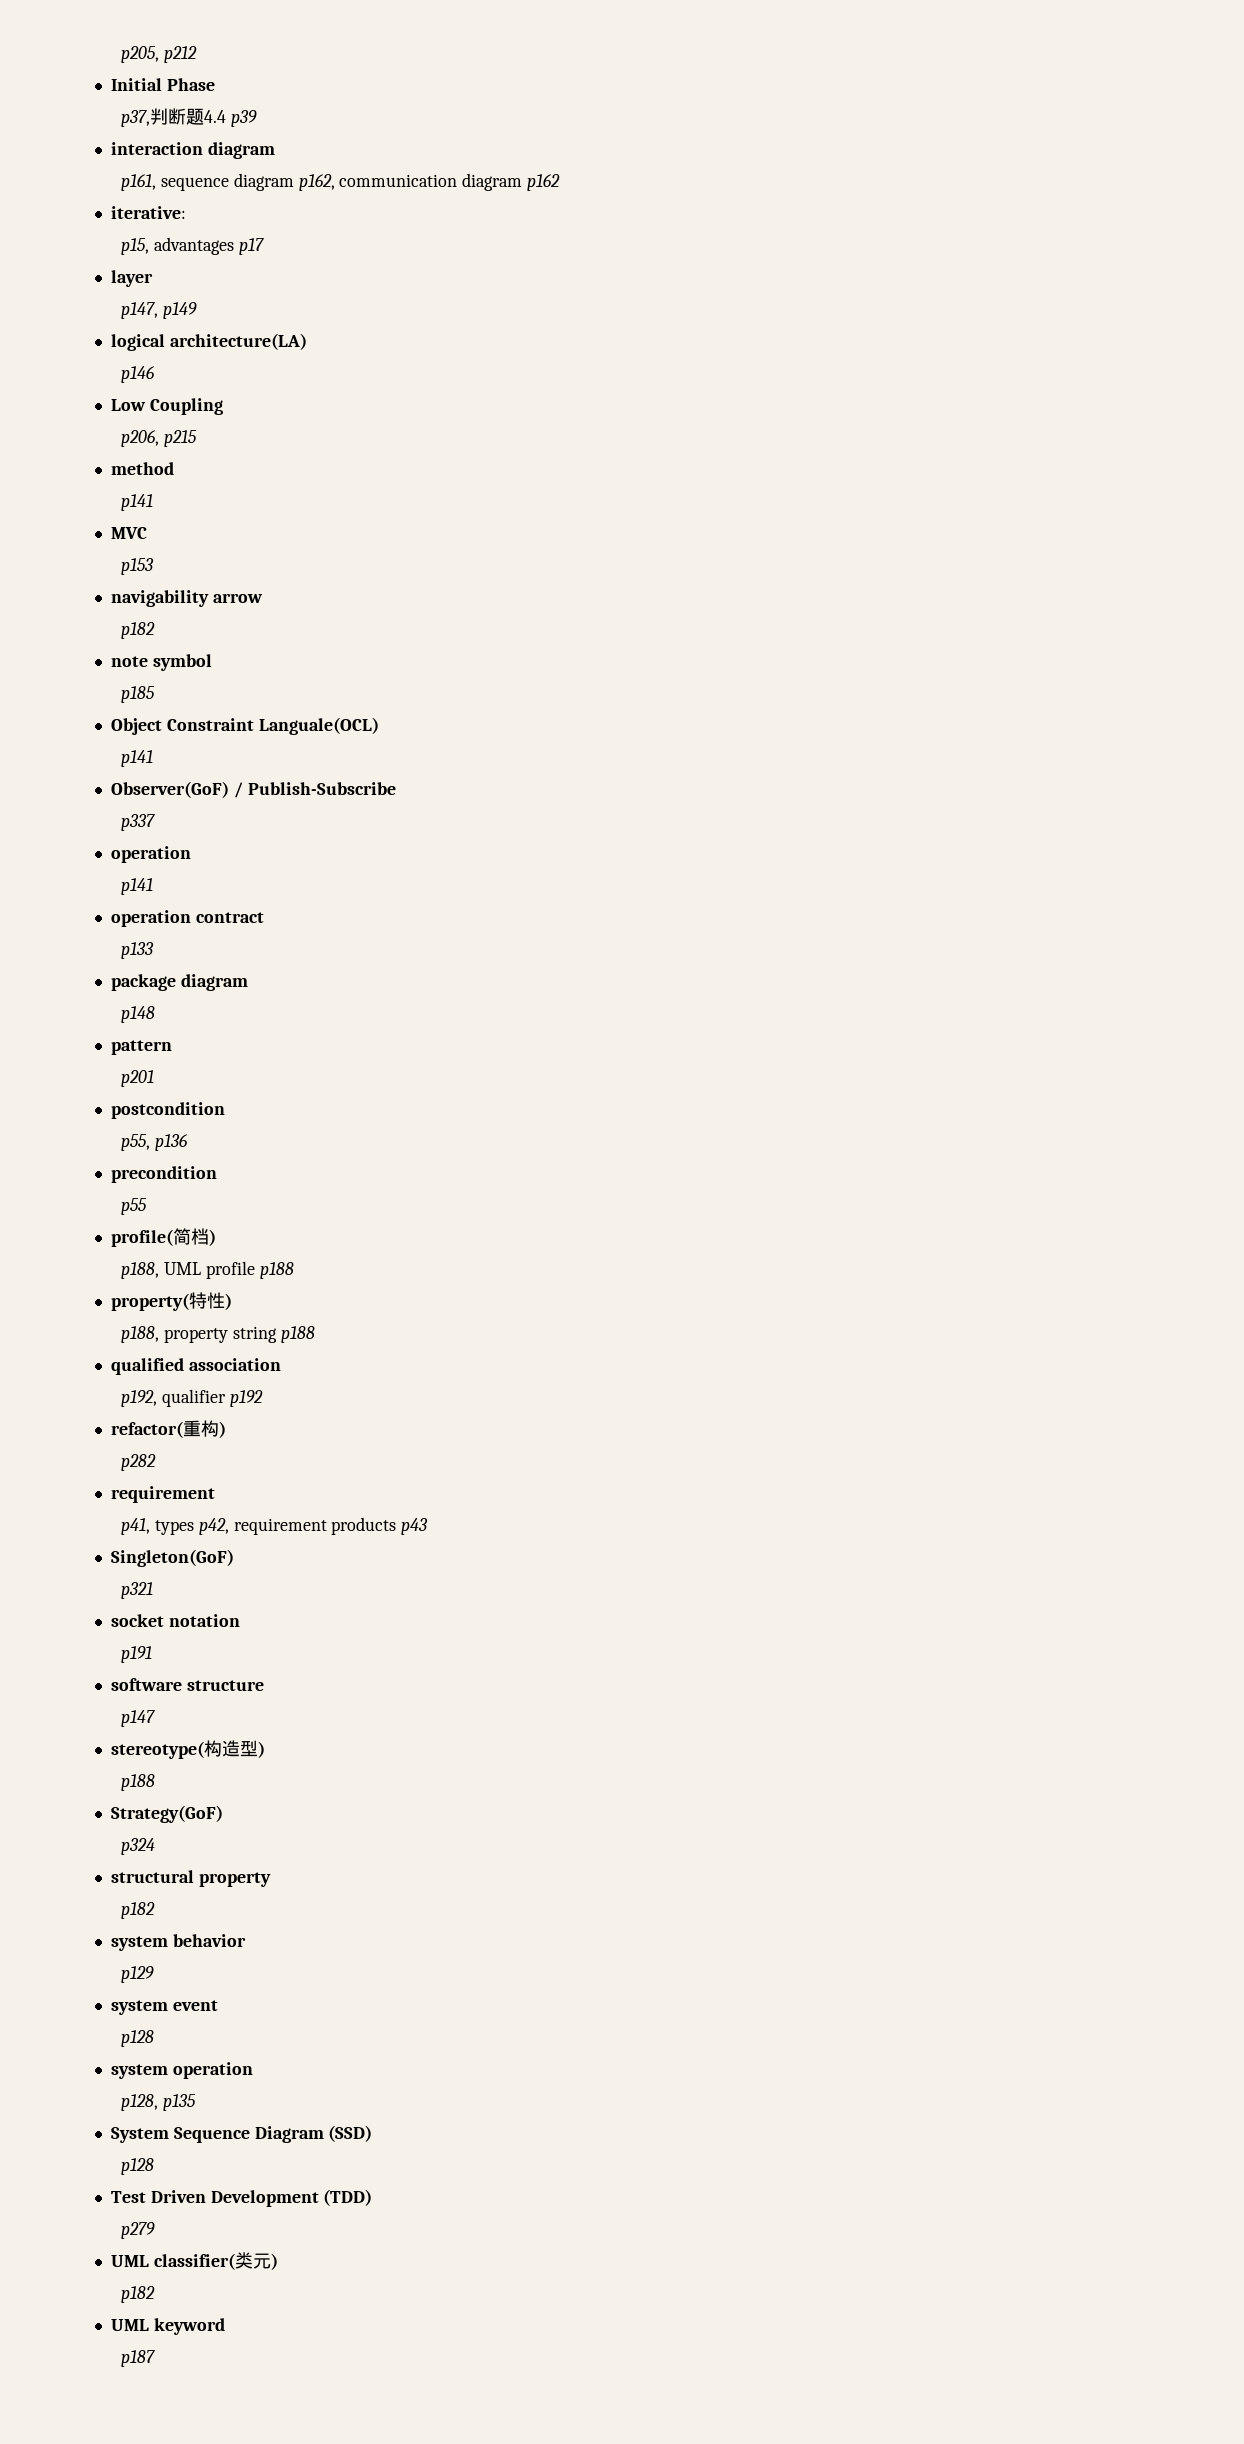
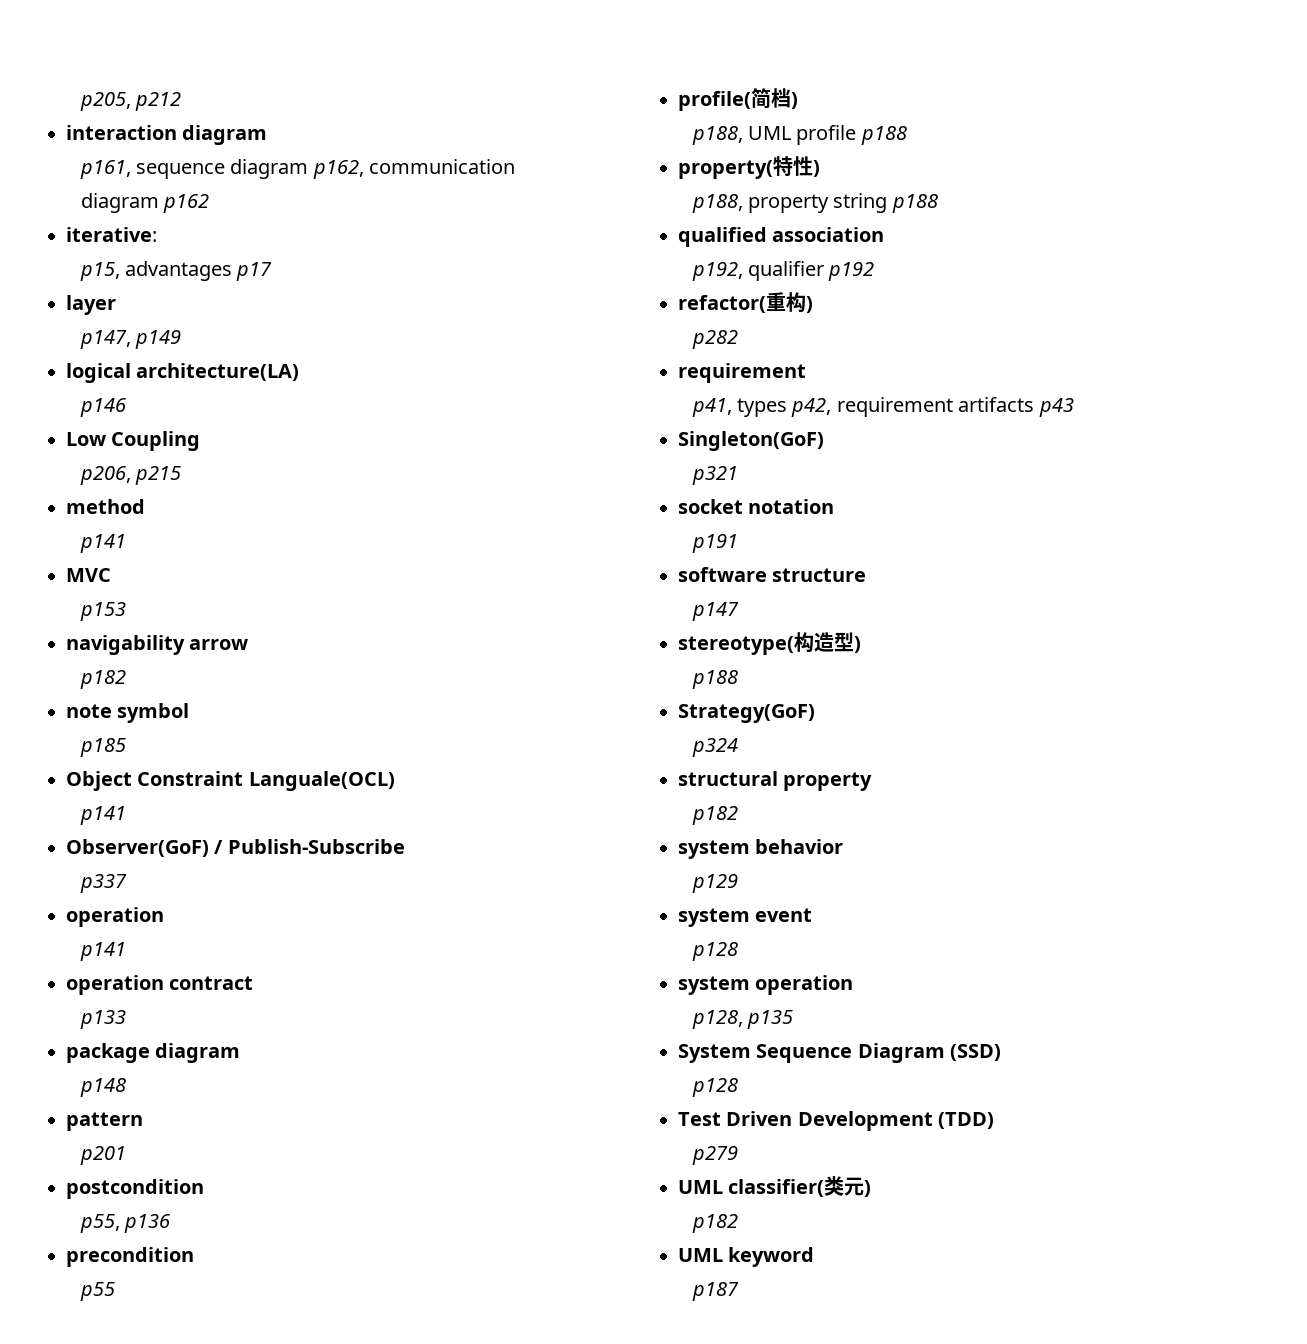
[110,78,215,91] [120,108,257,127] // Initial Phase // p37,判断题4.4 p39 -> (182, 101) none
[331,1517,397,1535] products -> [958,397,1035,412] artifacts

